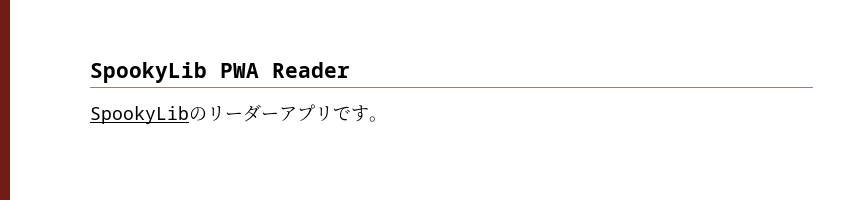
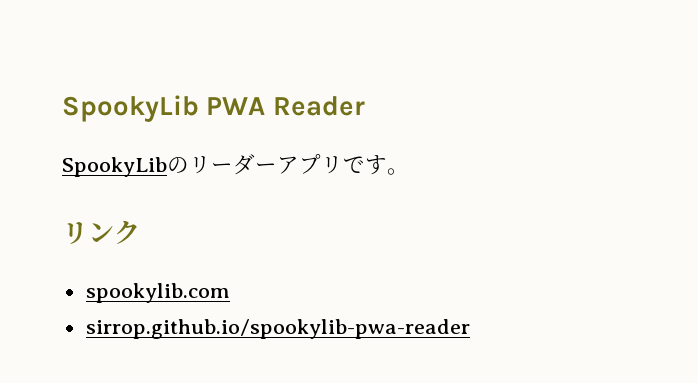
(387, 119) none -> [62,220,140,244] [85,283,230,303] [85,319,470,339] // リンク // spookylib.com // sirrop.github.io/spookylib-pwa-reader

